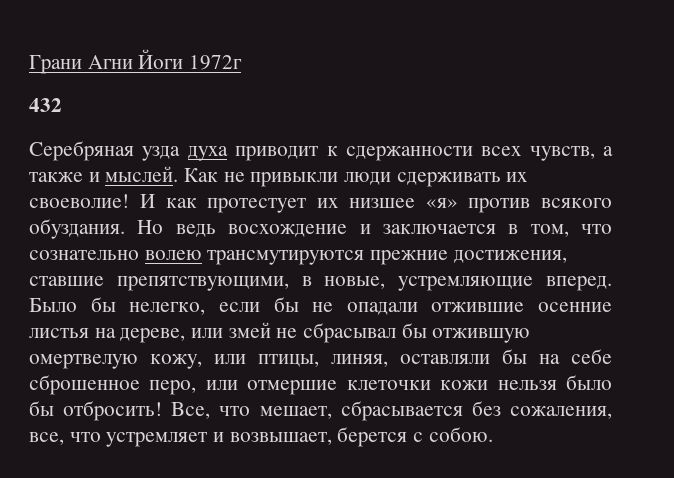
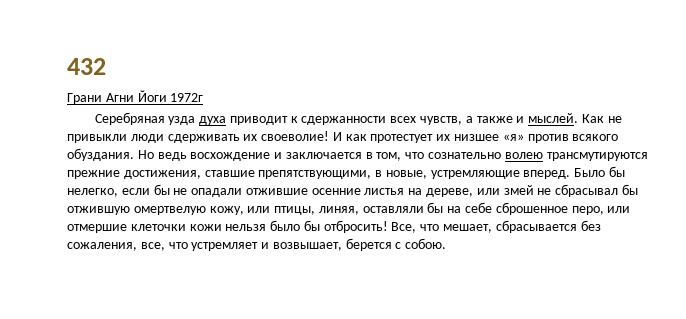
(29, 64) none -> [67,58,106,75] 432 //
[29,98,62,112] // 432 -> (204, 97) none

